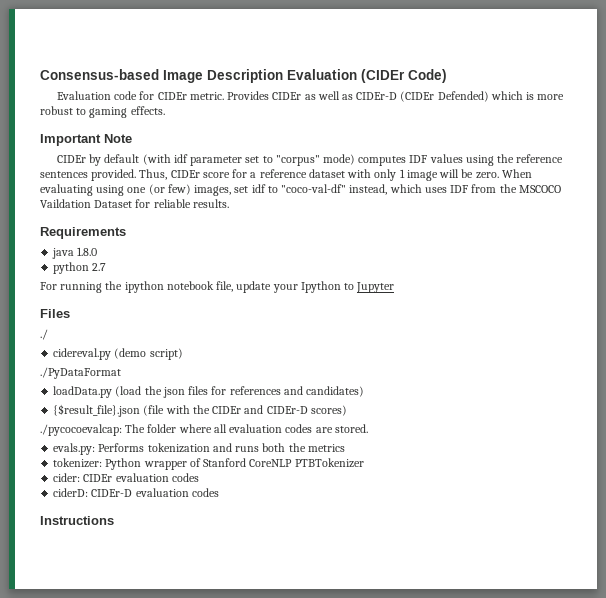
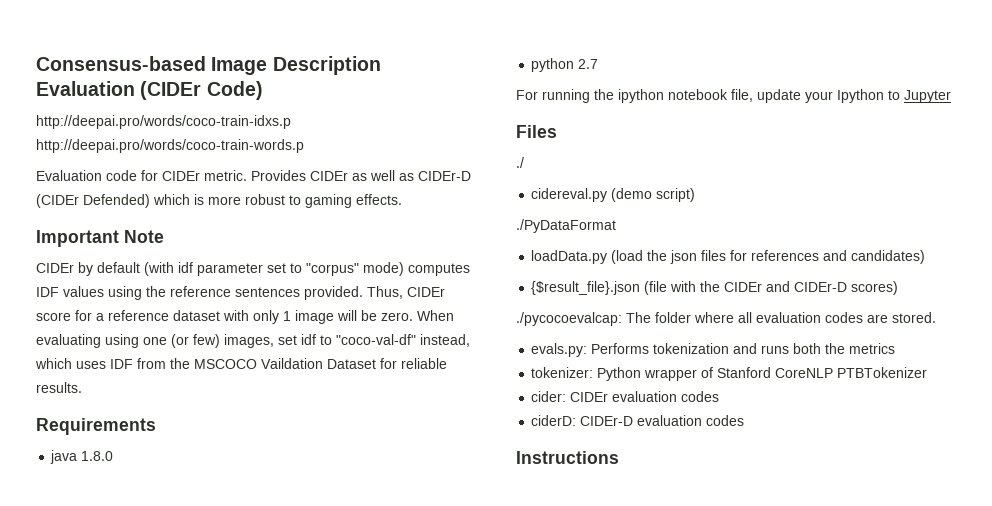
(447, 76) none -> [36,115,291,129] [36,139,304,153] // http://deepai.pro/words/coco-train-idxs.p http://deepai.pro/words/coco-train-words.p

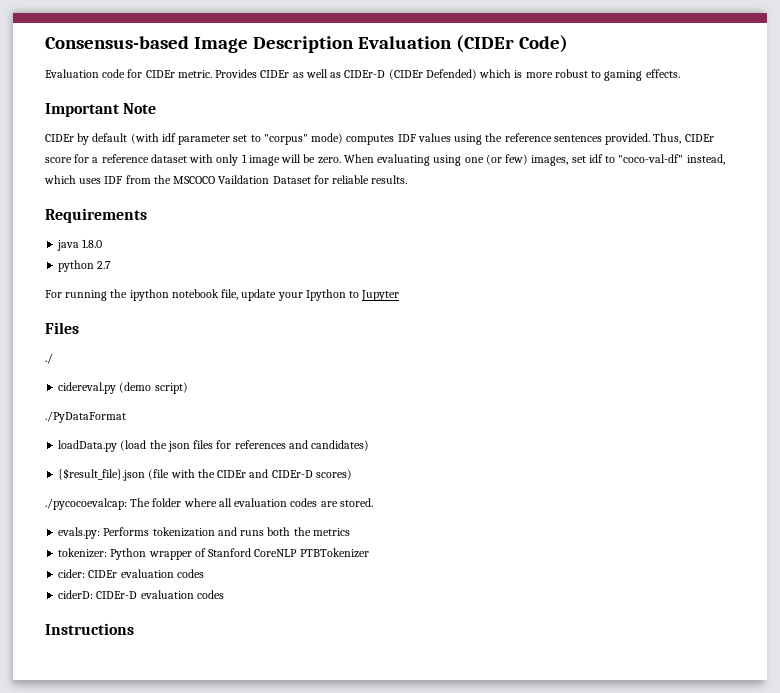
[36,115,291,129] [36,139,304,153] // http://deepai.pro/words/coco-train-idxs.p http://deepai.pro/words/coco-train-words.p -> (568, 44) none

